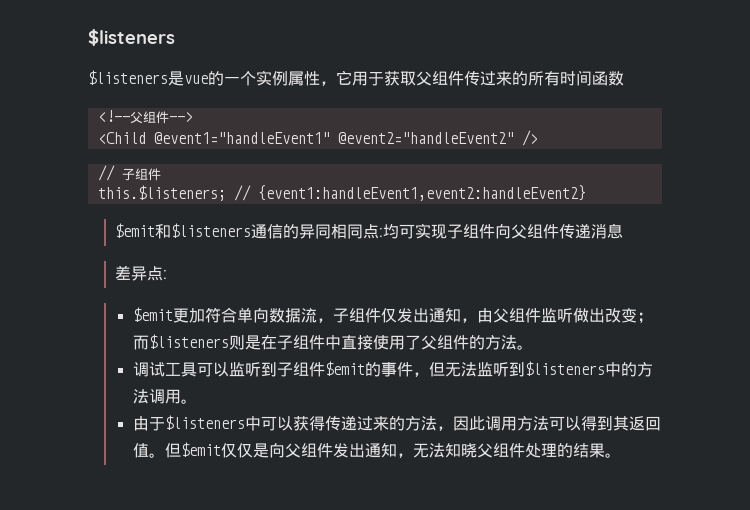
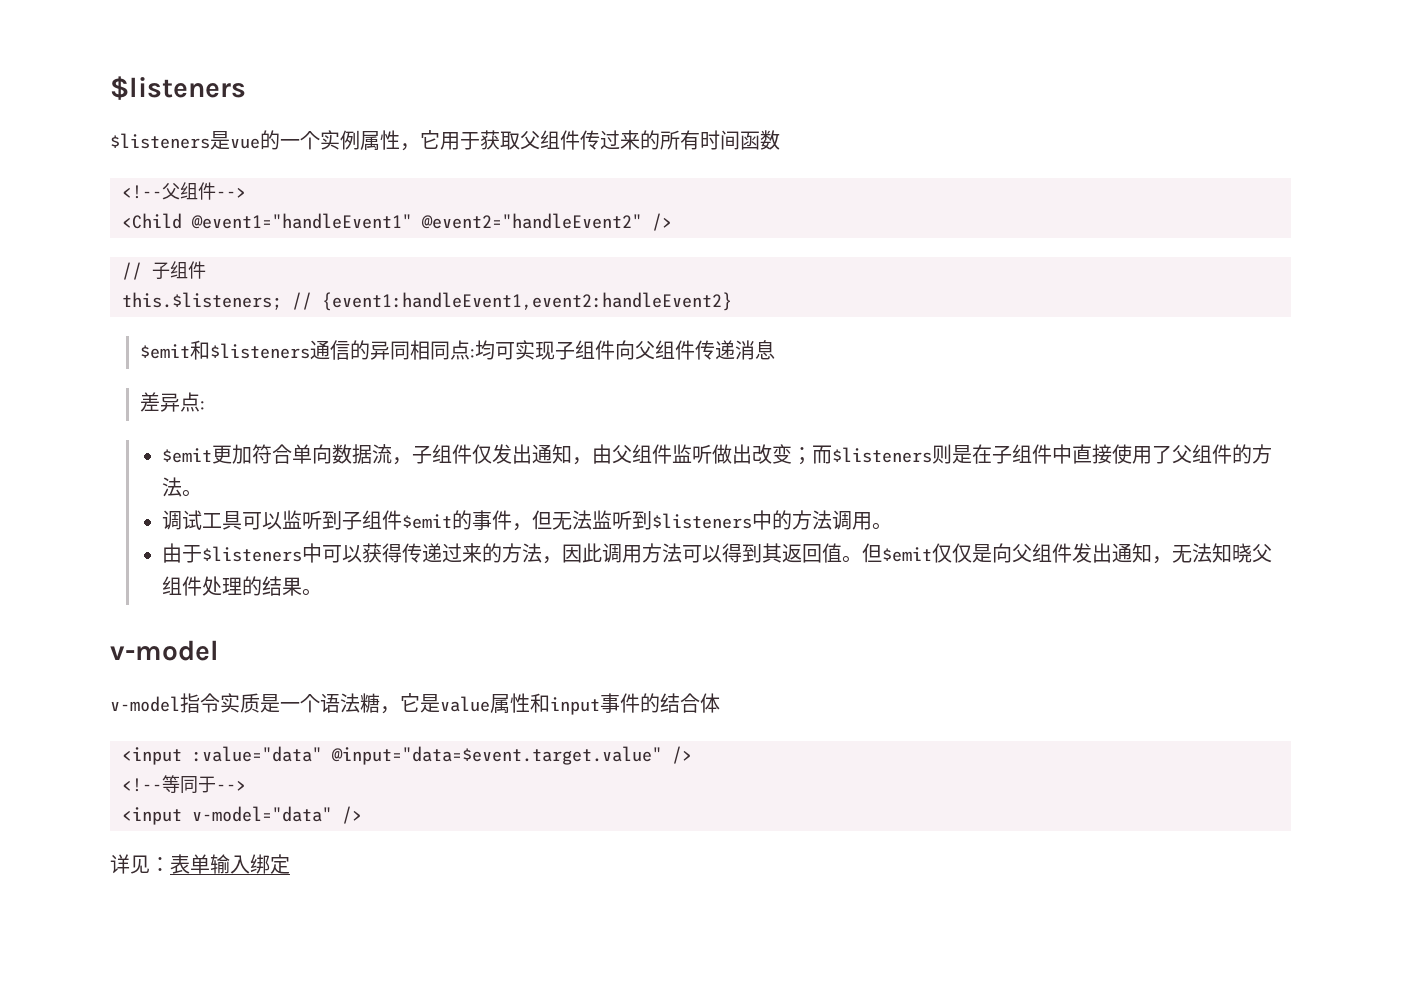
(621, 455) none -> [110,640,219,661] [110,693,720,715] [122,746,692,765] [122,775,246,794] [122,806,362,825] [110,854,290,874] // v-model // v-model指令实质是一个语法糖，它是value属性和input事件的结合体 // <input :value="data" @input="data=$event.target.value" /> // <!--等同于--> // <input v-model="data" /> // 详见：表单输入绑定

